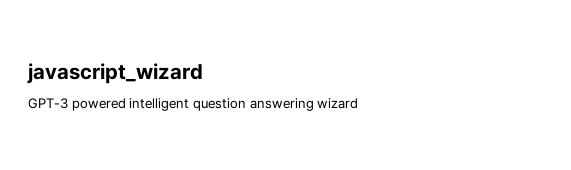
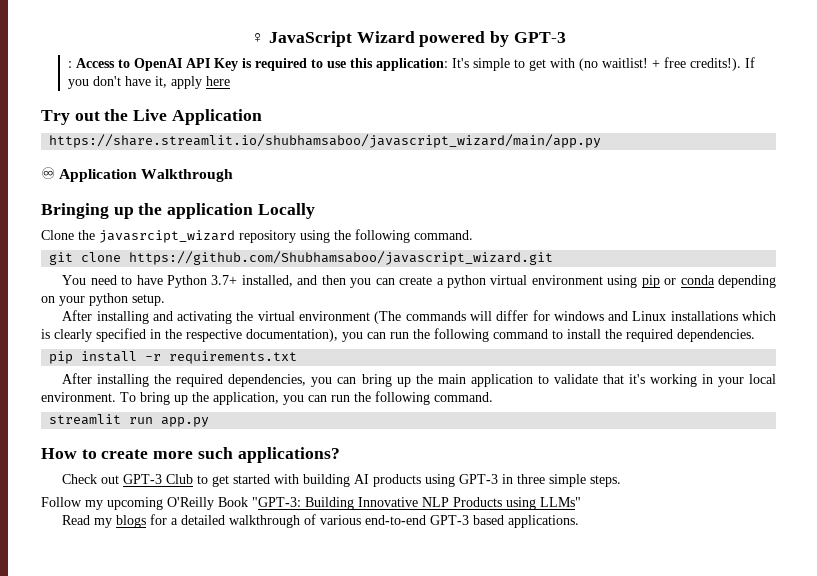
[27,63,203,84] [28,98,359,111] javascript_wizard // GPT-3 powered intelligent question answering wizard -> [251,31,566,47] [67,57,755,71] [67,76,230,89] [41,109,262,125] [49,134,602,148] [41,167,234,182] [41,203,315,219] [41,229,473,243] [49,251,554,265] [62,275,776,288] [41,293,165,306] [62,310,777,324] [41,328,755,342] [49,351,298,364] [62,373,777,387] [41,391,493,405] [49,414,210,427] [41,447,340,463] [62,474,622,487] [41,497,581,510] [62,514,580,528] ♀ JavaScript Wizard powered by GPT-3 // : Access to OpenAI API Key is required to use this application: It's simple to get with (no waitlist! + free credits!). If you don't have it, apply here // Try out the Live Application // https://share.streamlit.io/shubhamsaboo/javascript_wizard/main/app.py // ♾ Application Walkthrough // Bringing up the application Locally // Clone the javasrcipt_wizard repository using the following command. // git clone https://github.com/Shubhamsaboo/javascript_wizard.git // You need to have Python 3.7+ installed, and then you can create a python virtual environment using pip or conda depending on your python setup. // After installing and activating the virtual environment (The commands will differ for windows and Linux installations which is clearly specified in the respective documentation), you can run the following command to install the required dependencies. // pip install -r requirements.txt // After installing the required dependencies, you can bring up the main application to validate that it's working in your local environment. To bring up the application, you can run the following command. // streamlit run app.py // How to create more such applications? // Check out GPT-3 Club to get started with building AI products using GPT-3 in three simple steps. // Follow my upcoming O'Reilly Book "GPT-3: Building Innovative NLP Products using LLMs" // Read my blogs for a detailed walkthrough of various end-to-end GPT-3 based applications.

